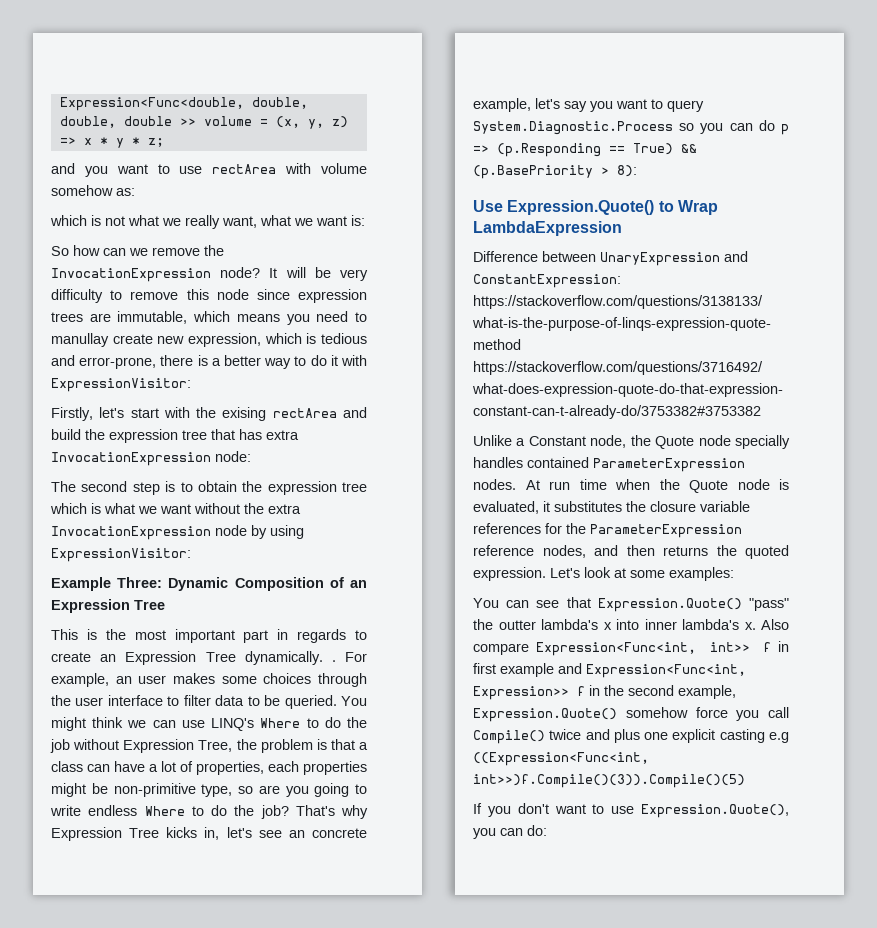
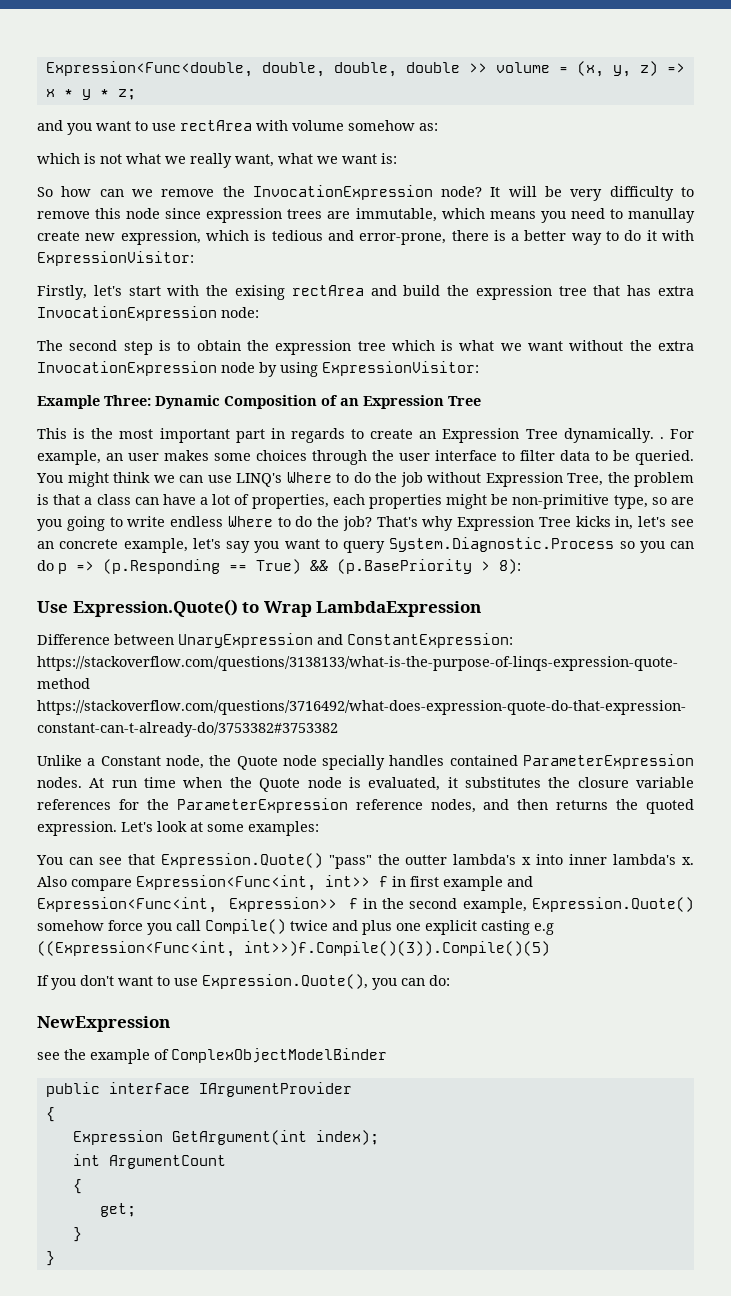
(547, 830) none -> [37,1016,170,1032] [37,1048,387,1064] [45,1082,352,1097] [45,1107,55,1122] [72,1130,379,1145] [72,1154,226,1169] [72,1179,82,1194] [99,1203,136,1217] [72,1227,82,1242] [45,1251,55,1266] // NewExpression // see the example of ComplexObjectModelBinder // public interface IArgumentProvider // { // Expression GetArgument(int index); // int ArgumentCount // { // get; // } // }

